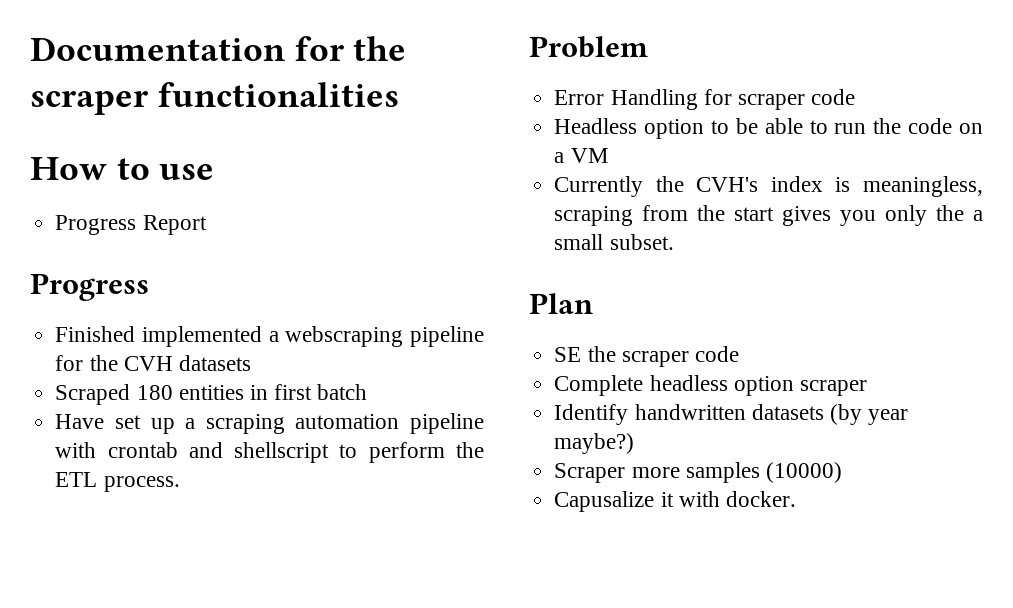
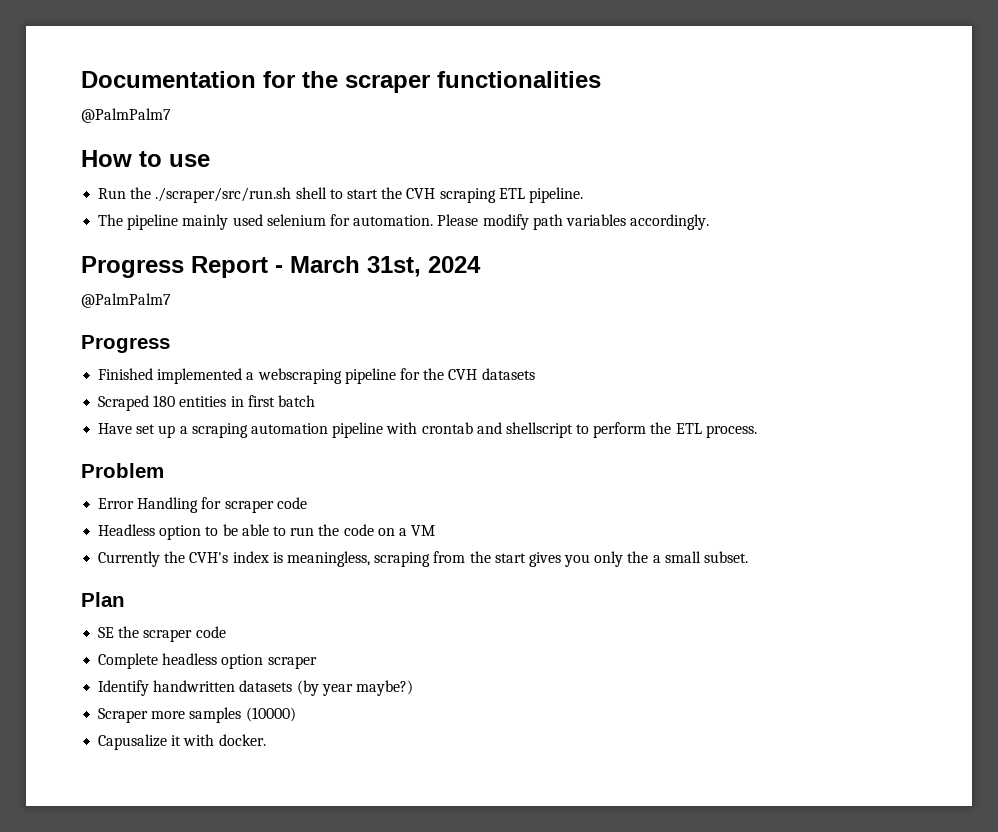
(399, 94) none -> [81,108,171,123] // @PalmPalm7
[55,215,207,235] Progress Report -> [98,187,583,203] [98,214,710,230] [81,256,481,278] [81,293,171,308] Run the ./scraper/src/run.sh shell to start the CVH scraping ETL pipeline. // The pipeline mainly used selenium for automation. Please modify path variables accordingly. // Progress Report - March 31st, 2024 // @PalmPalm7

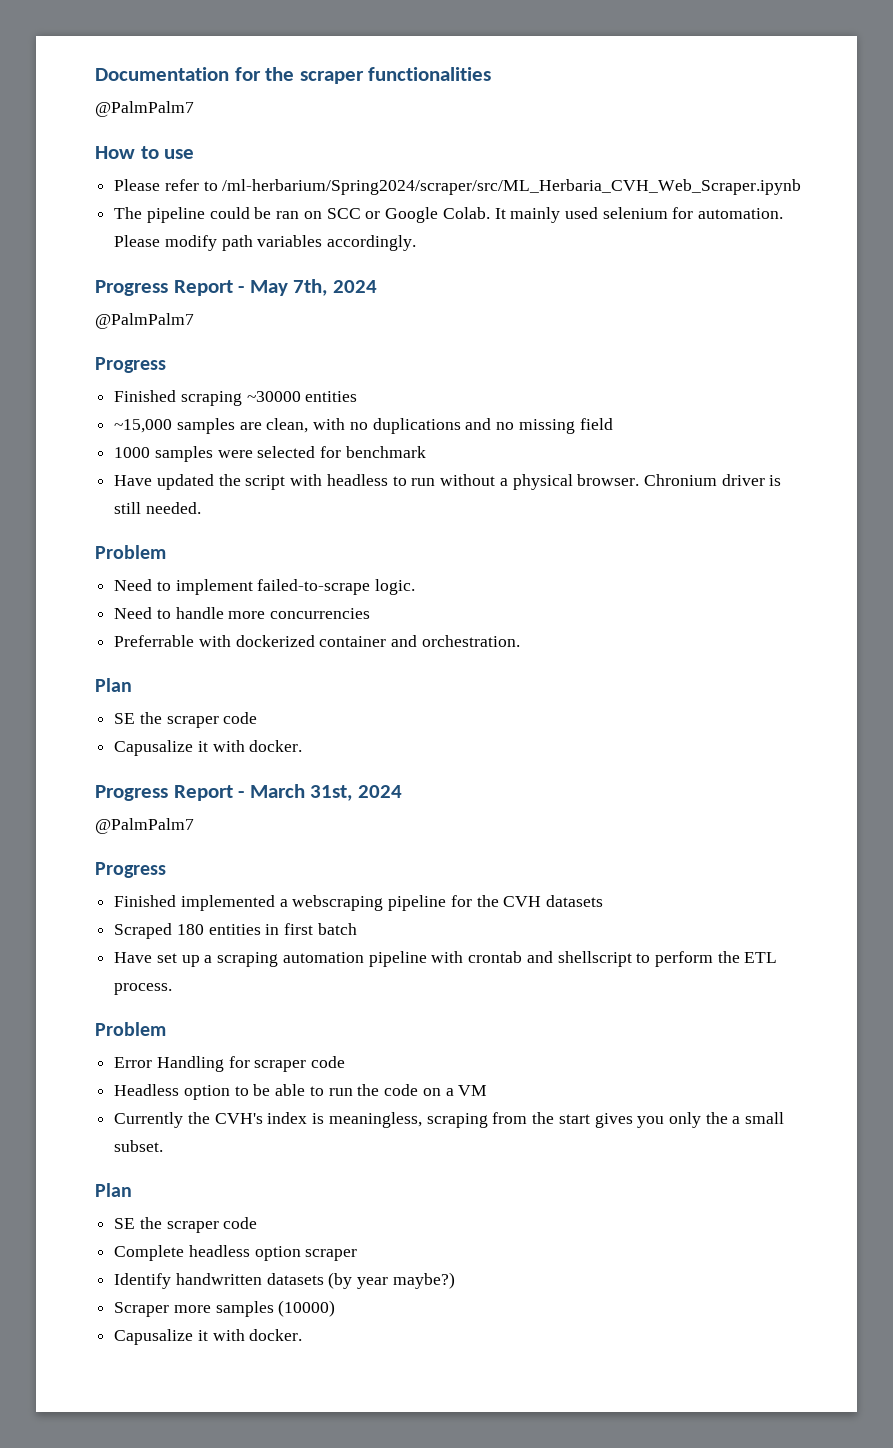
[98,187,583,203] [98,214,179,230] Run the ./scraper/src/run.sh shell to start the CVH scraping ETL pipeline. // The pipeline -> [114,179,802,195] [114,207,506,223] Please refer to /ml-herbarium/Spring2024/scraper/src/ML_Herbaria_CVH_Web_Scraper.ipynb // The pipeline could be ran on SCC or Google Colab. It
(710, 222) none -> [95,279,377,296] [95,313,194,329] [95,357,166,373] [114,390,358,406] [114,418,613,434] [114,446,426,462] [114,474,782,490] [114,502,201,514] [95,545,166,559] [114,579,416,595] [114,607,371,619] [114,635,520,647] [95,678,132,692] [114,712,258,728] [114,740,303,756] // Progress Report - May 7th, 2024 // @PalmPalm7 // Progress // Finished scraping ~30000 entities // ~15,000 samples are clean, with no duplications and no missing field // 1000 samples were selected for benchmark // Have updated the script with headless to run without a physical browser. Chronium driver is still needed. // Problem // Need to implement failed-to-scrape logic. // Need to handle more concurrencies // Preferrable with dockerized container and orchestration. // Plan // SE the scraper code // Capusalize it with docker.

